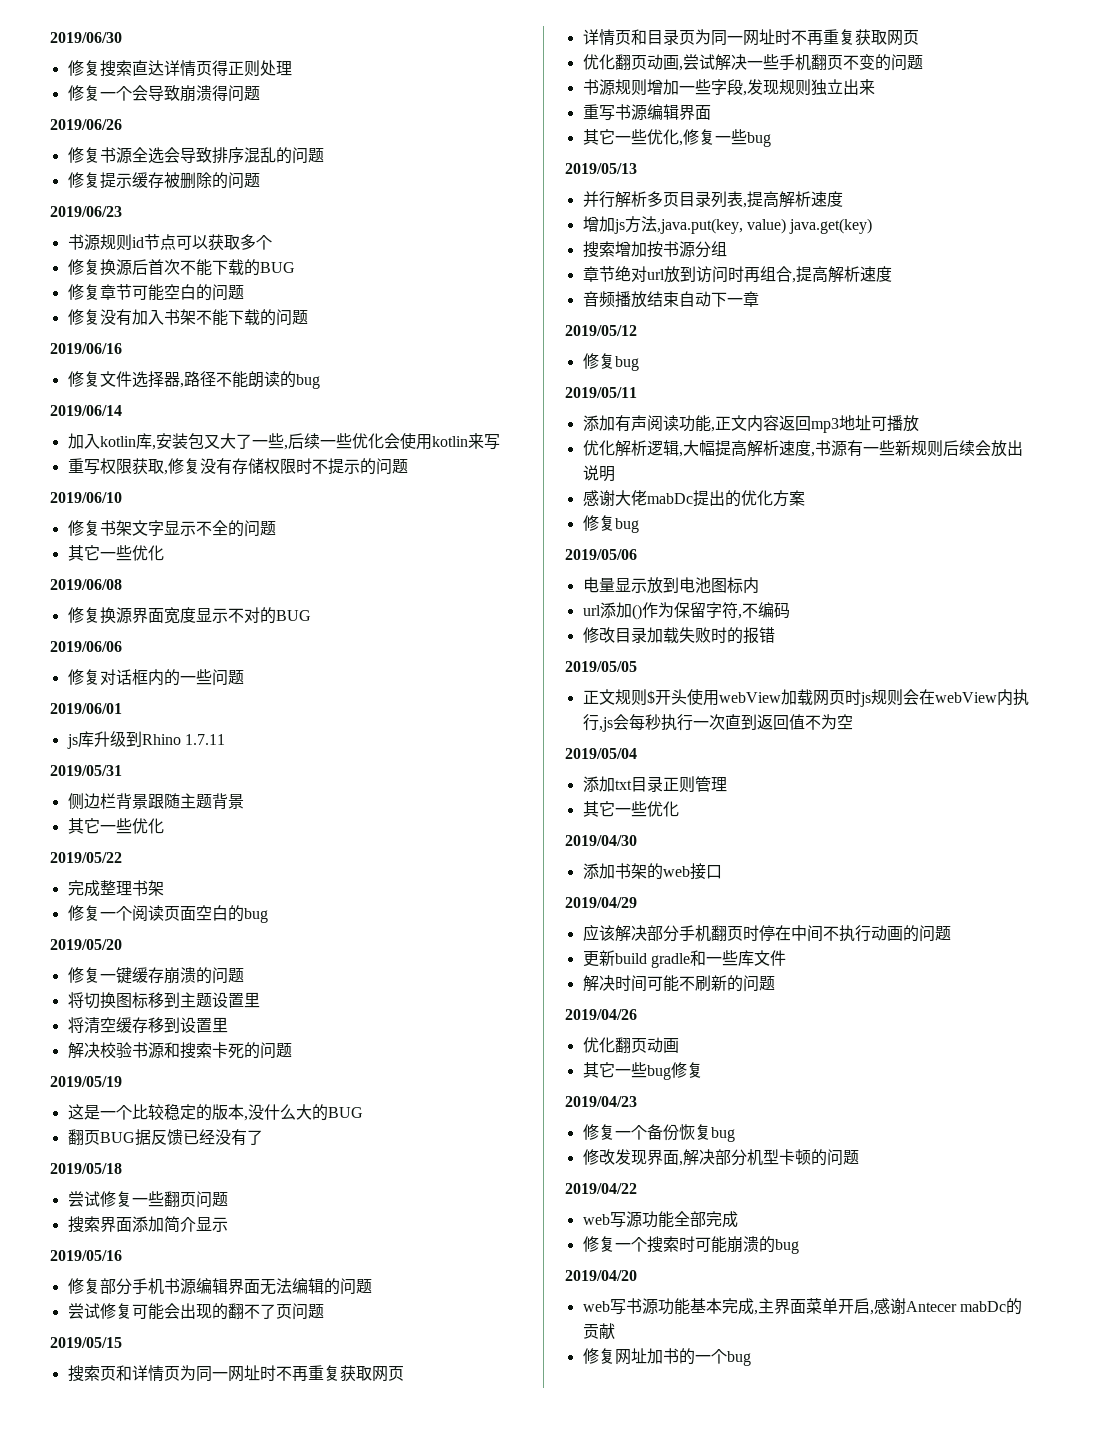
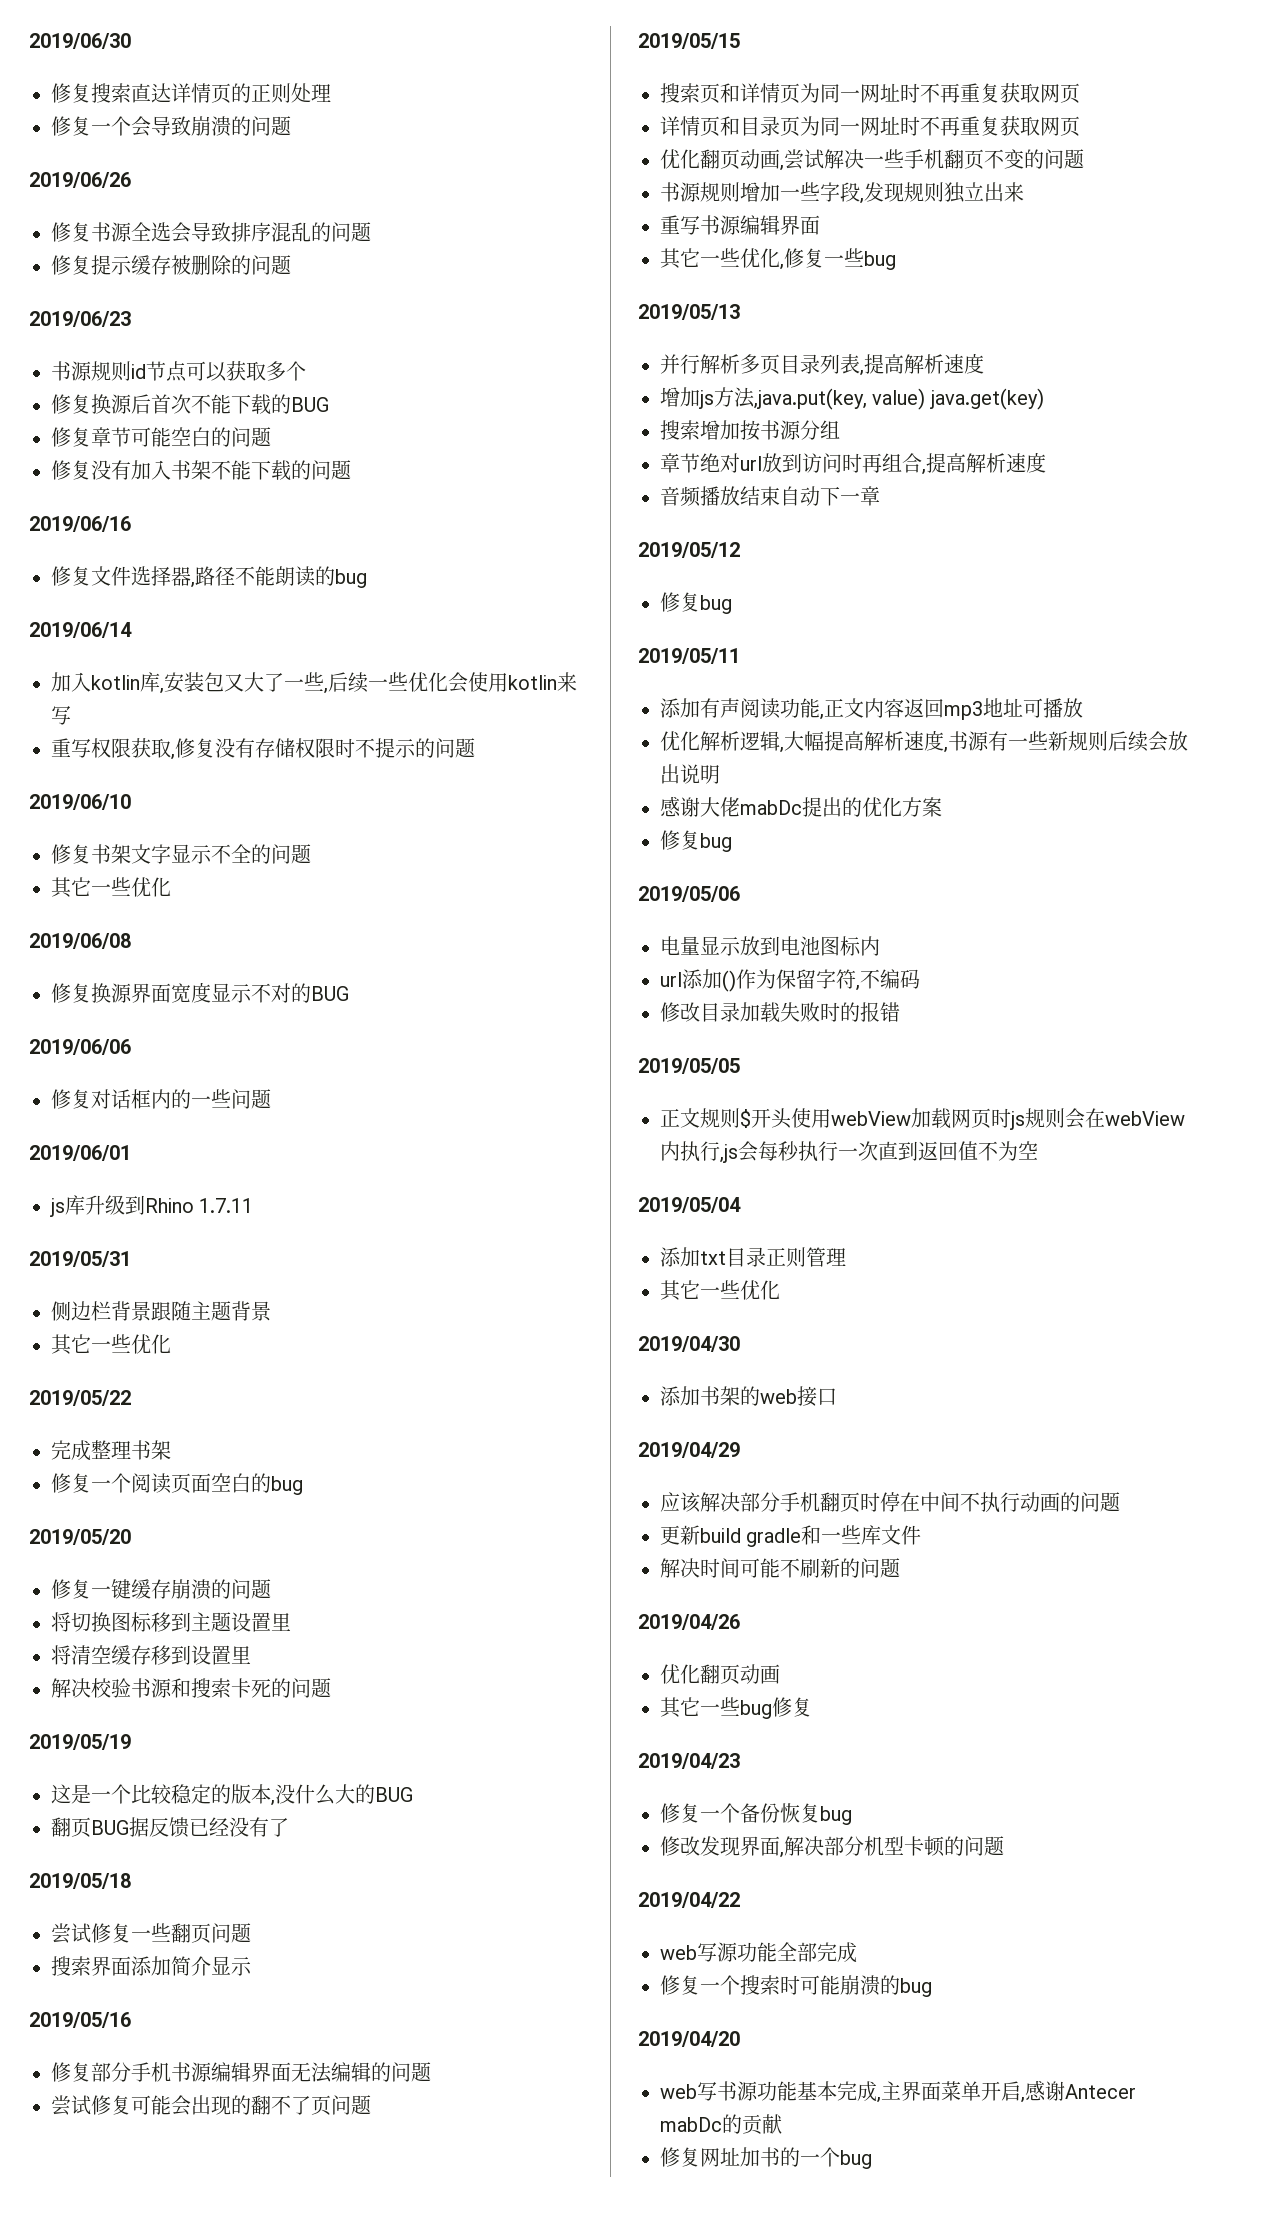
[211,60,228,76] 得 -> [231,83,251,103] 的
[211,85,228,101] 得 -> [231,116,251,136] 的

